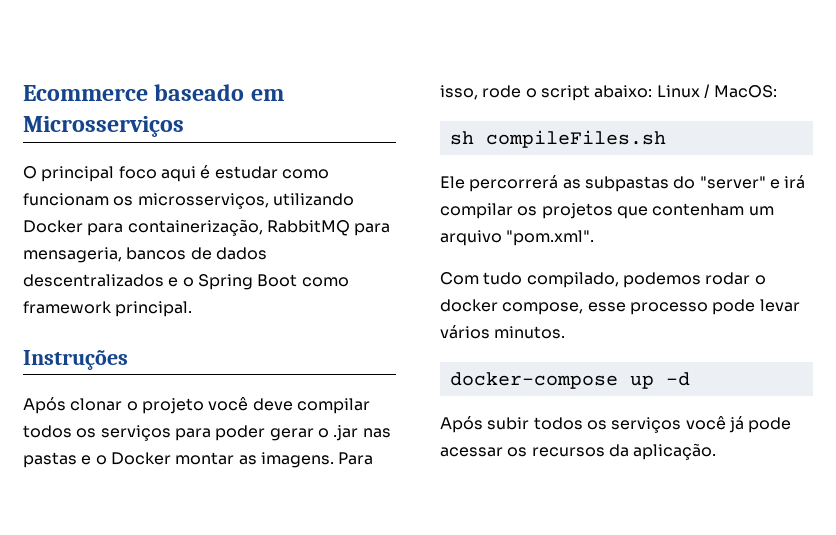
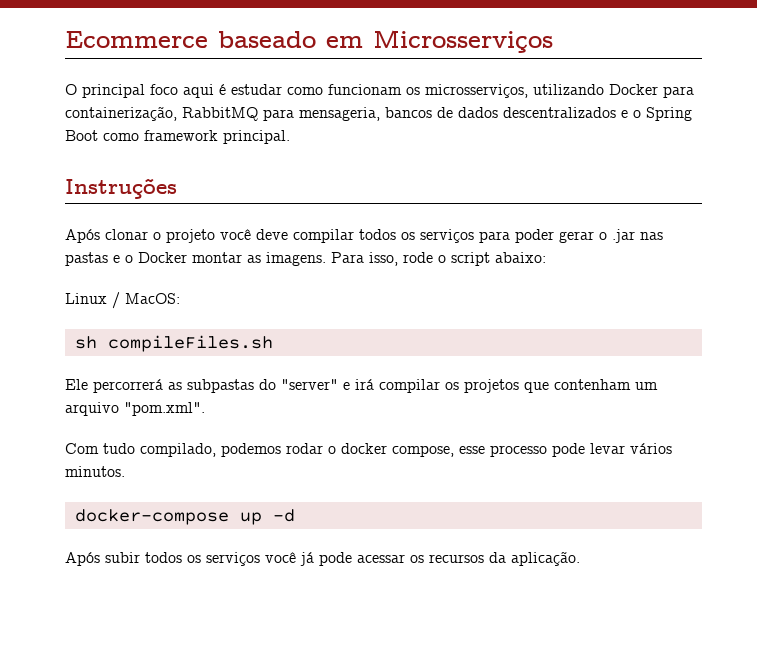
(653, 91) none -> (546, 257) //

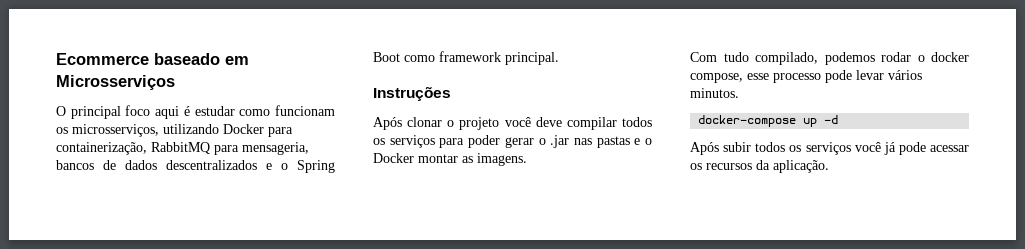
[331,252,546,266] [65,292,180,309] [74,335,273,352] [65,379,658,393] [65,402,205,416] Para isso, rode o script abaixo: // Linux / MacOS: // sh compileFiles.sh // Ele percorrerá as subpastas do "server" e irá compilar os projetos que contenham um arquivo "pom.xml". -> (527, 159) none

